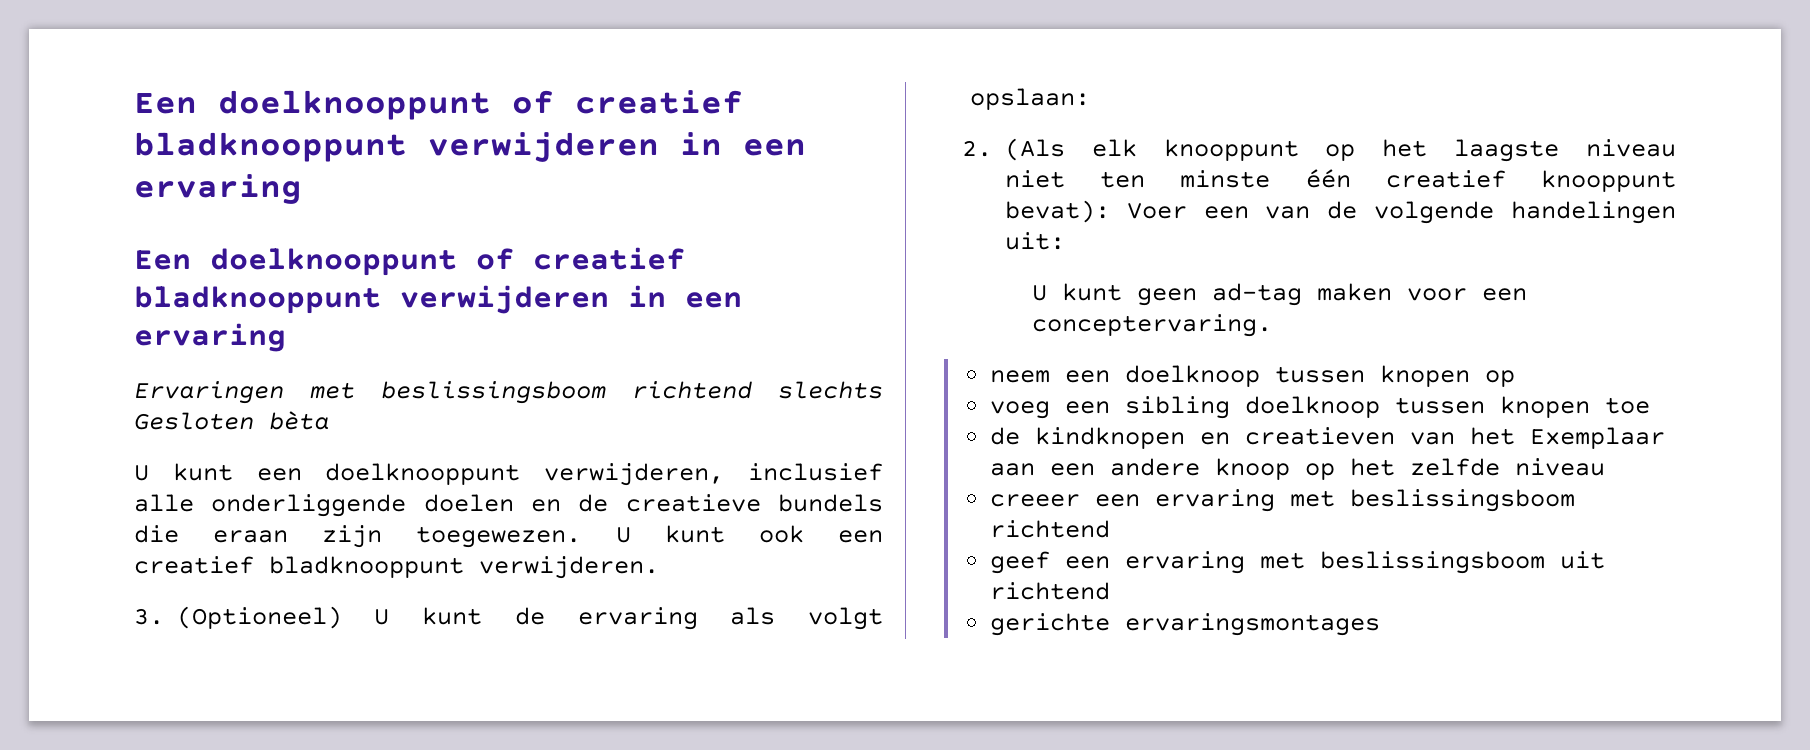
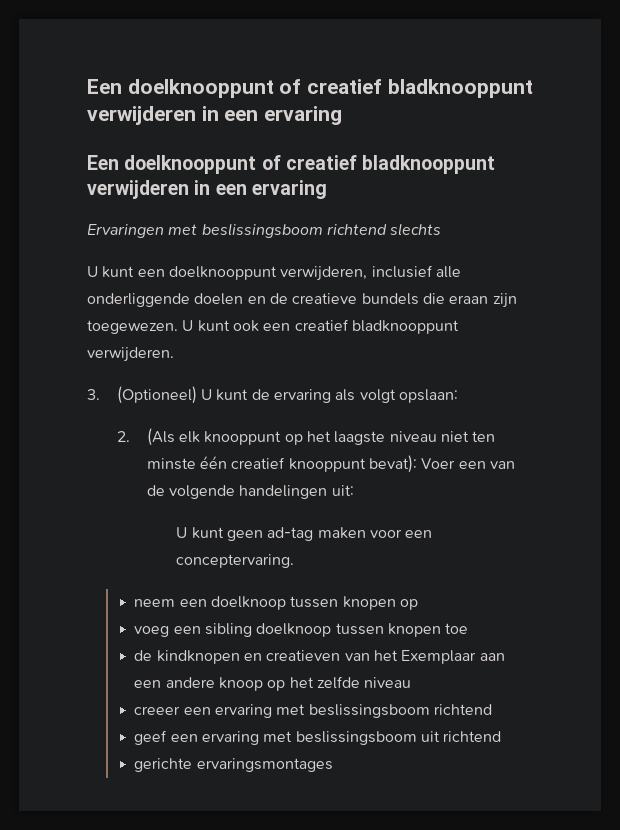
[134,411,329,430] Gesloten bèta -> (442, 229) none

